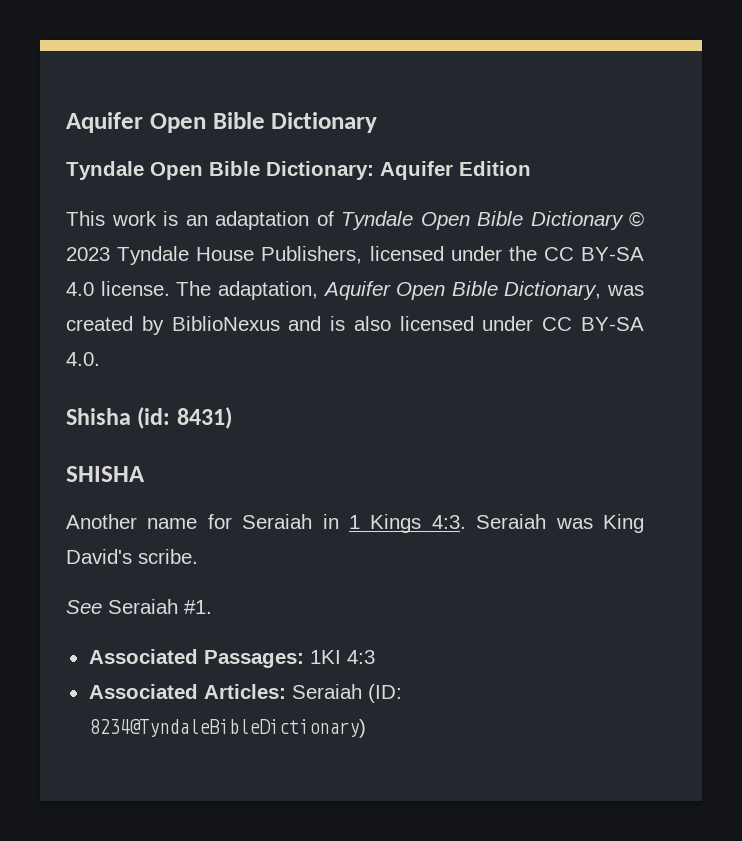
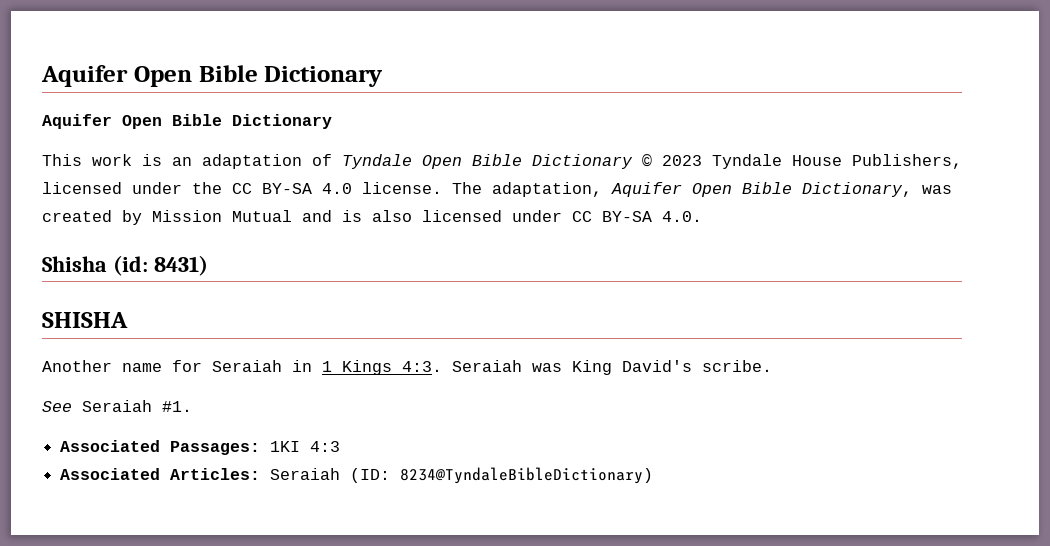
[66,112,378,133] [66,161,531,180] Aquifer Open Bible Dictionary // Tyndale Open Bible Dictionary: Aquifer Edition -> [41,65,384,87] [42,114,332,129] Aquifer Open Bible Dictionary // Aquifer Open Bible Dictionary
[171,316,280,331] BiblioNexus -> [152,210,292,222] Mission Mutual

